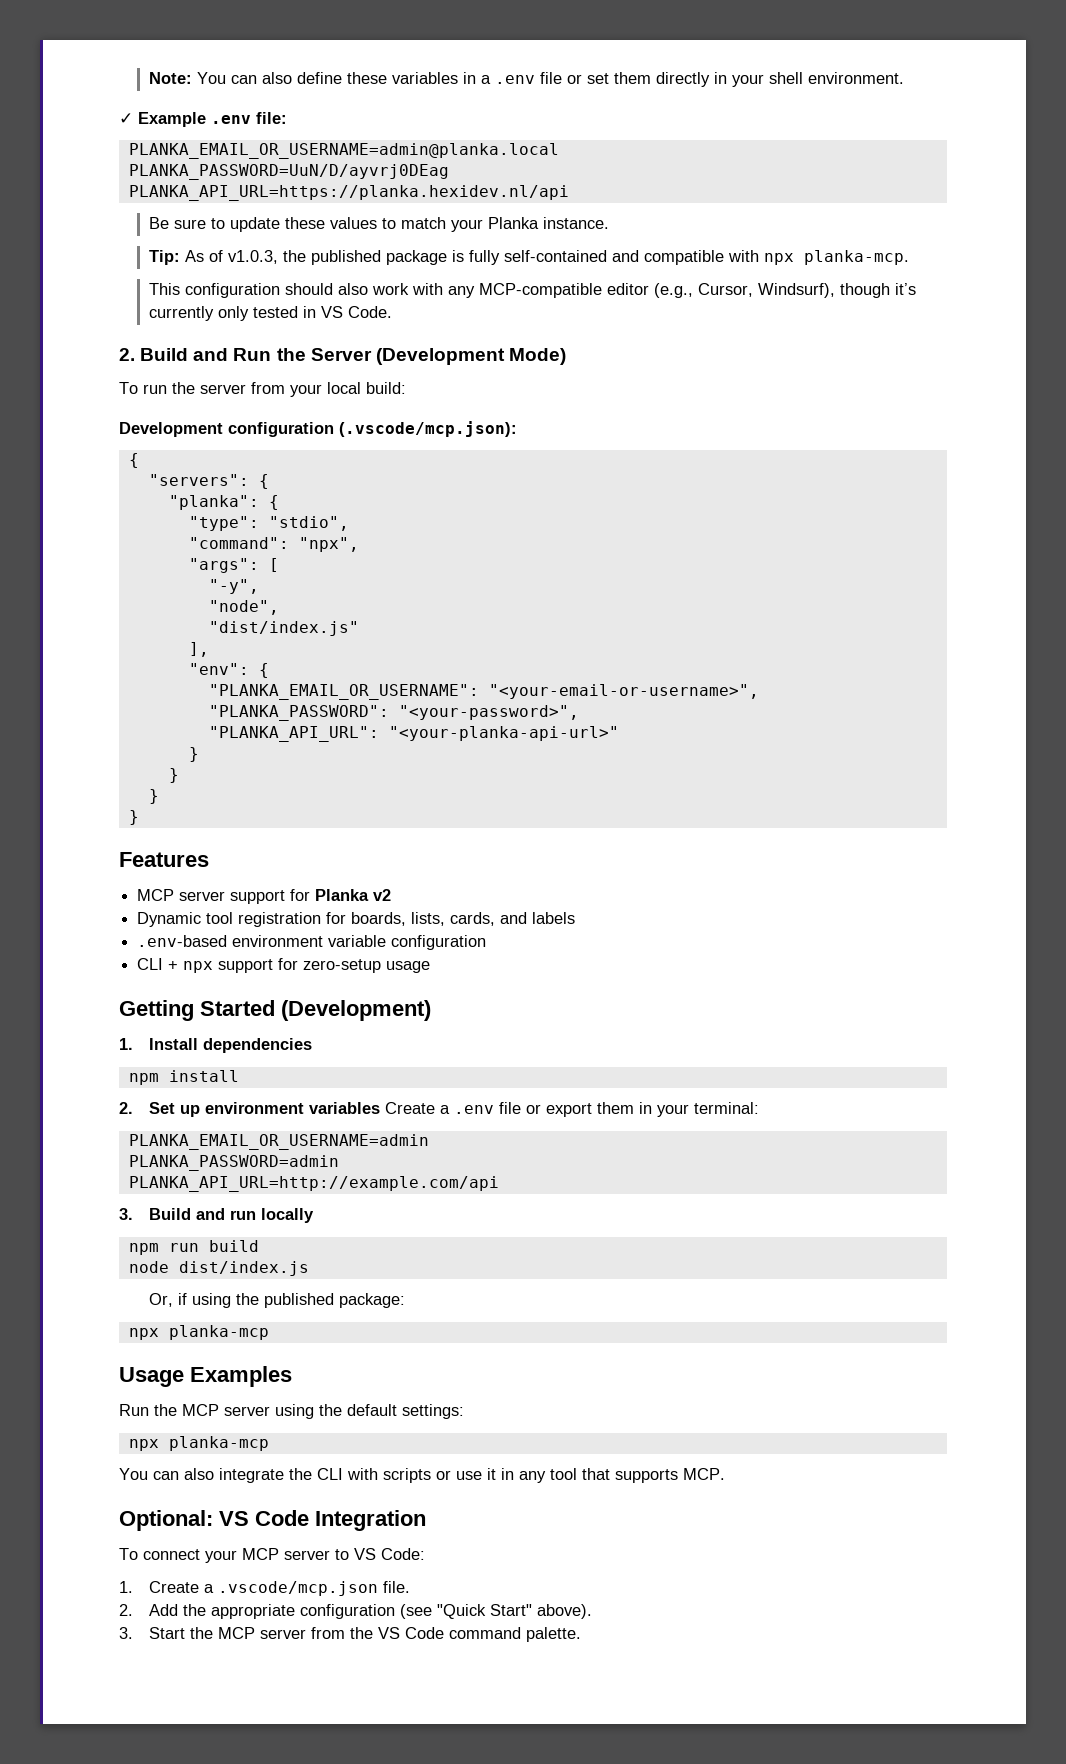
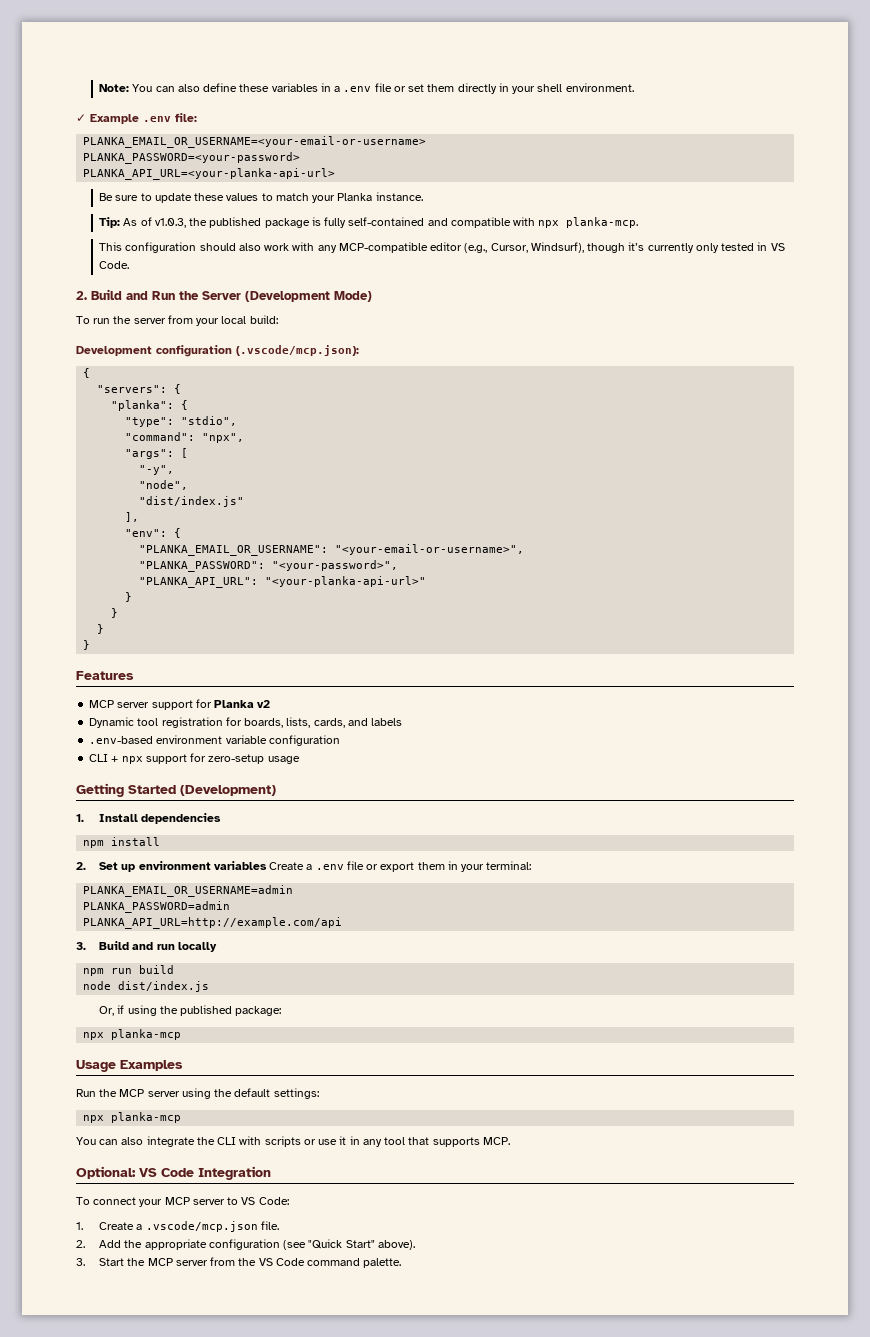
[128,143,559,159] [128,164,449,180] [128,185,569,201] PLANKA_EMAIL_OR_USERNAME=admin@planka.local // PLANKA_PASSWORD=UuN/D/ayvrj0DEag // PLANKA_API_URL=https://planka.hexidev.nl/api -> [83,136,427,148] [83,152,301,164] [83,168,336,180] PLANKA_EMAIL_OR_USERNAME=<your-email-or-username> // PLANKA_PASSWORD=<your-password> // PLANKA_API_URL=<your-planka-api-url>

